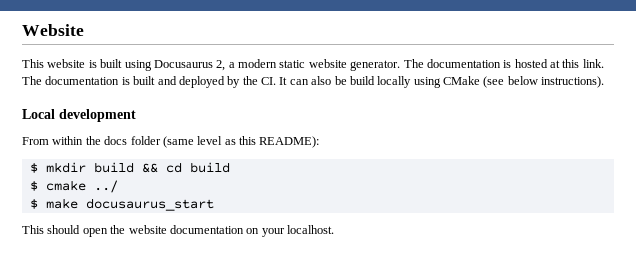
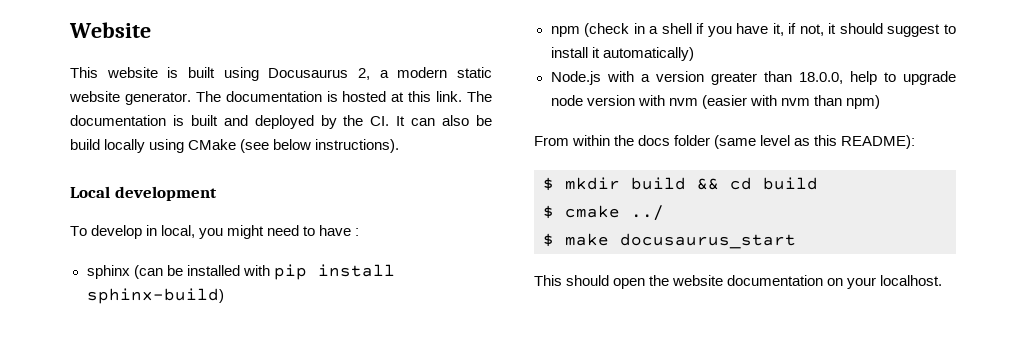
(136, 115) none -> [70,225,360,239] [86,264,395,280] [86,288,224,304] [550,23,956,37] [550,47,694,61] [550,71,956,85] [550,95,880,109] // To develop in local, you might need to have : // sphinx (can be installed with pip install sphinx-build) // npm (check in a shell if you have it, if not, it should suggest to install it automatically) // Node.js with a version greater than 18.0.0, help to upgrade node version with nvm (easier with nvm than npm)

